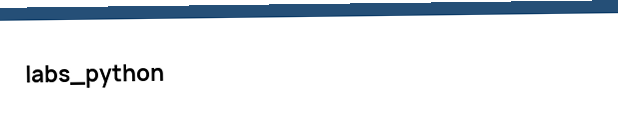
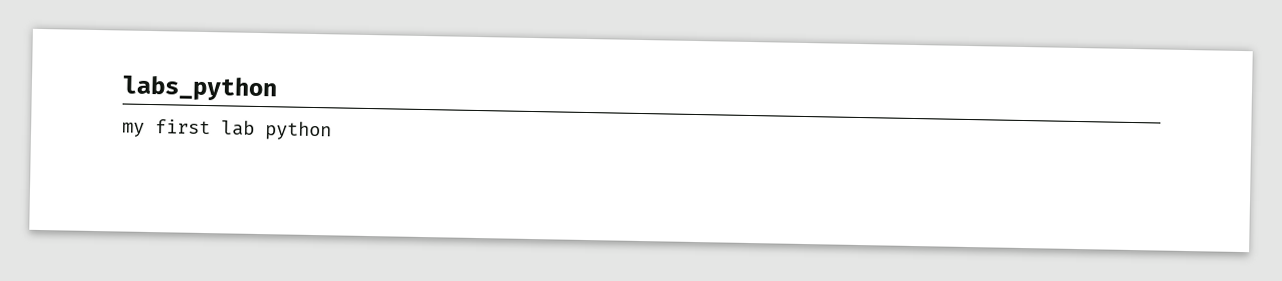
(165, 76) none -> [121,119,332,141] // my first lab python

